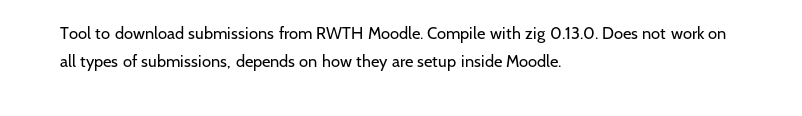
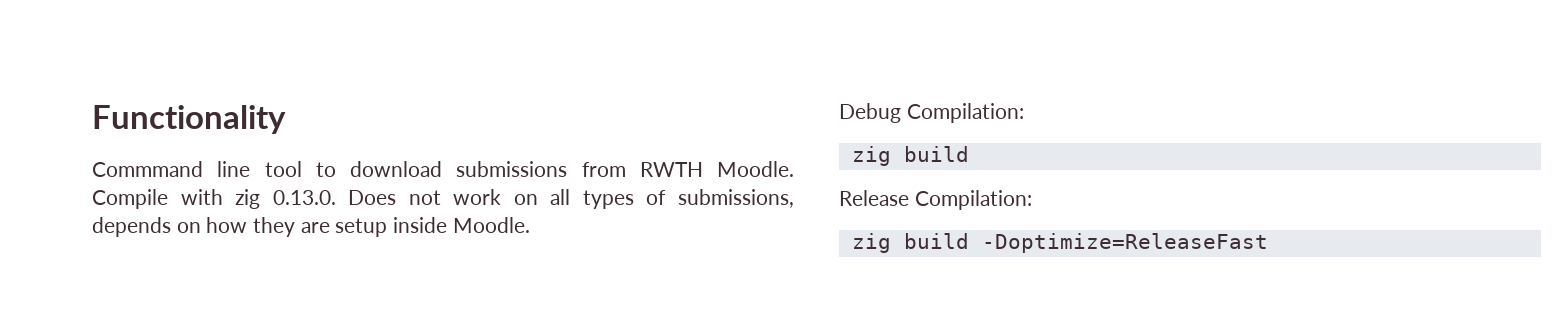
[60,26,91,39] Tool -> [92,105,286,134] [92,161,302,177] Functionality // Commmand line tool
(562, 60) none -> [839,103,1024,123] [851,146,969,166] [839,190,1032,210] [851,233,1268,253] // Debug Compilation: // zig build // Release Compilation: // zig build -Doptimize=ReleaseFast

